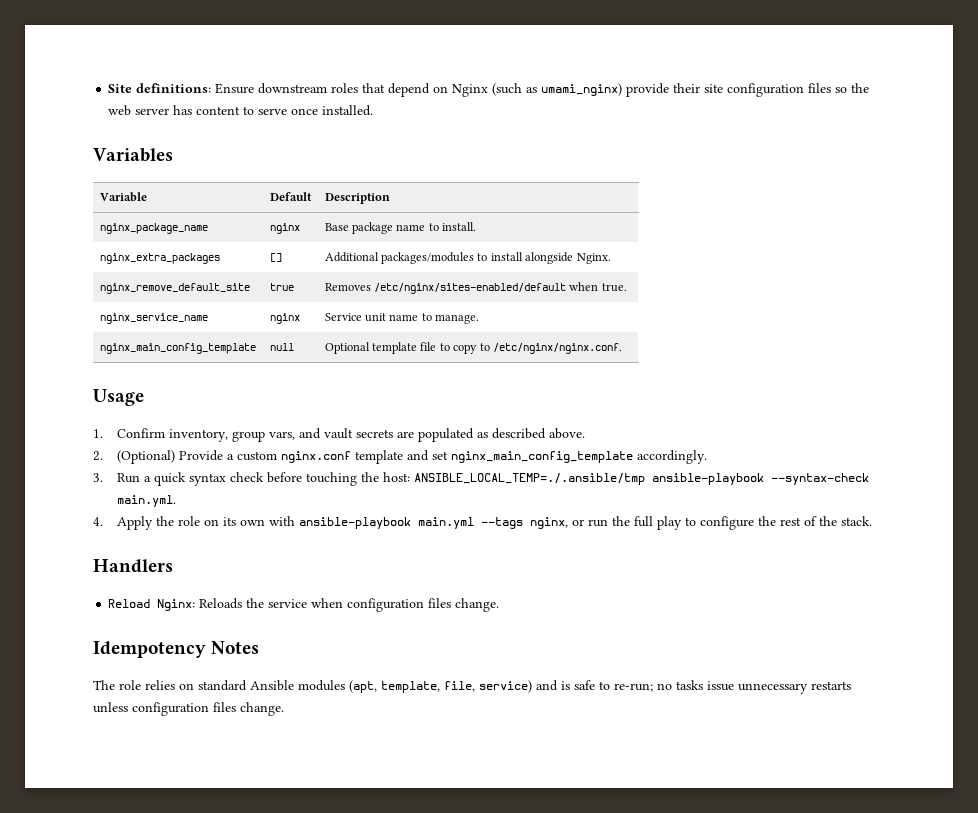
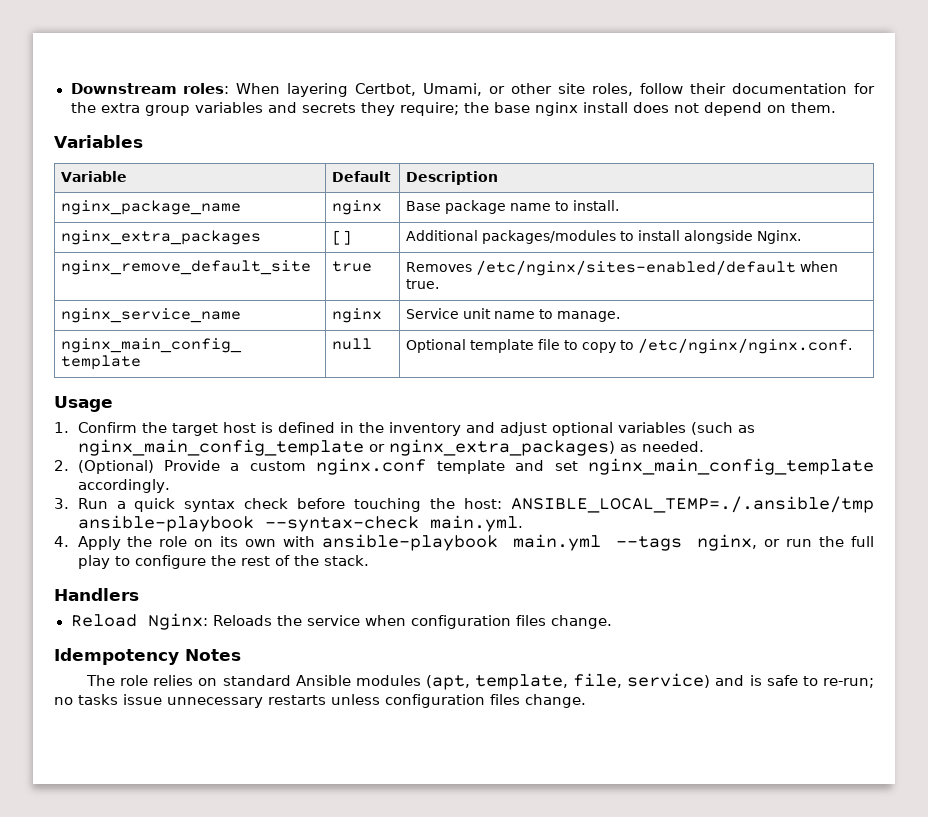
[108,83,870,97] [108,105,374,116] Site definitions: Ensure downstream roles that depend on Nginx (such as umami_nginx) provide their site configuration files so the web server has content to serve once installed. -> [70,83,875,97] [70,102,836,116] Downstream roles: When layering Certbot, Umami, or other site roles, follow their documentation for the extra group variables and secrets they require; the base nginx install does not depend on them.
[169,428,586,442] inventory, group vars, and vault secrets are populated as described above. -> [141,422,755,436] [77,439,704,456] the target host is defined in the inventory and adjust optional variables (such as nginx_main_config_template or nginx_extra_packages) as needed.

